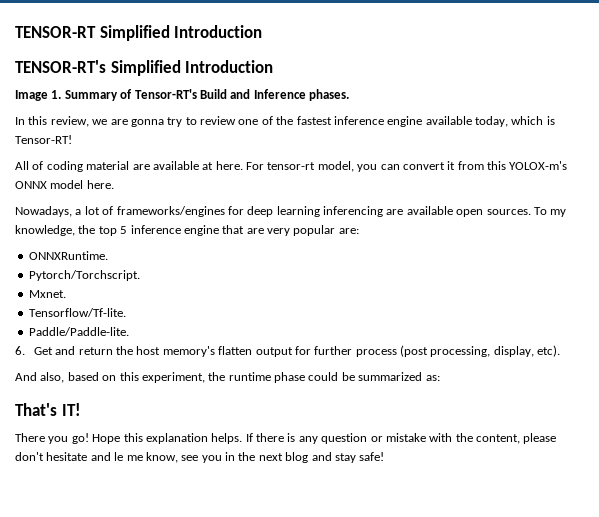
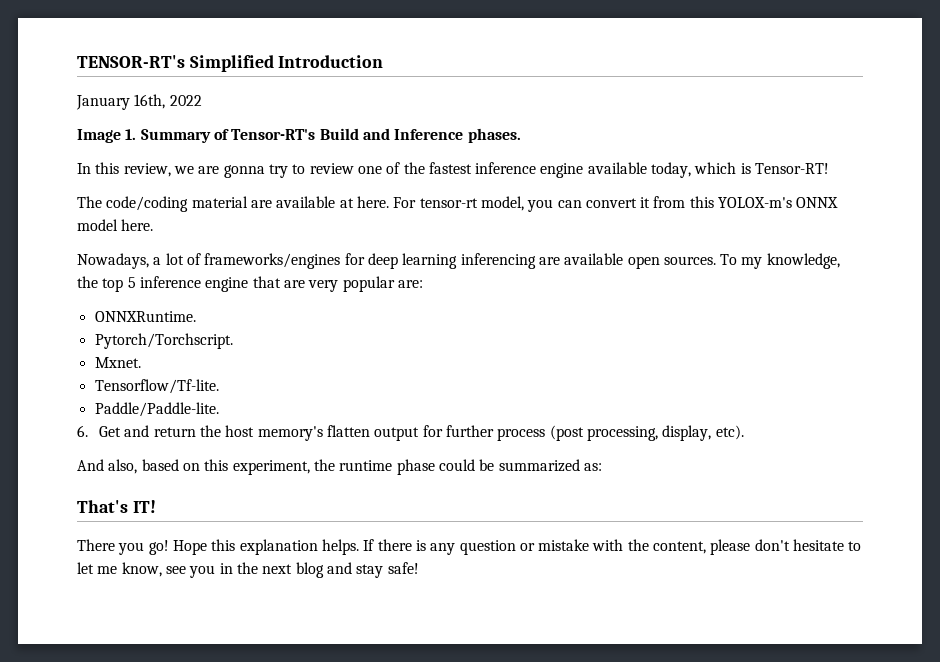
[15,25,263,41] [15,60,274,76] TENSOR-RT Simplified Introduction // TENSOR-RT's Simplified Introduction -> [77,55,384,72] [76,94,202,110] TENSOR-RT's Simplified Introduction // January 16th, 2022
[15,161,83,172] All of coding -> [77,196,189,212] The code/coding
[90,452,124,461] and le -> [848,541,862,551] [77,562,94,574] to let

